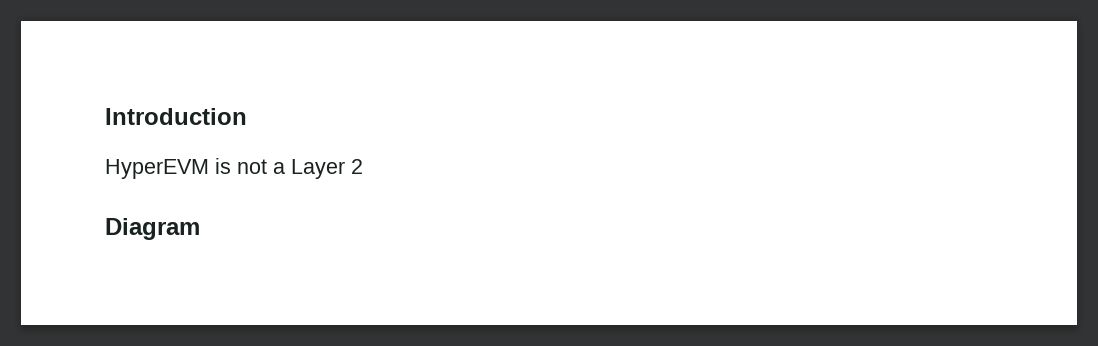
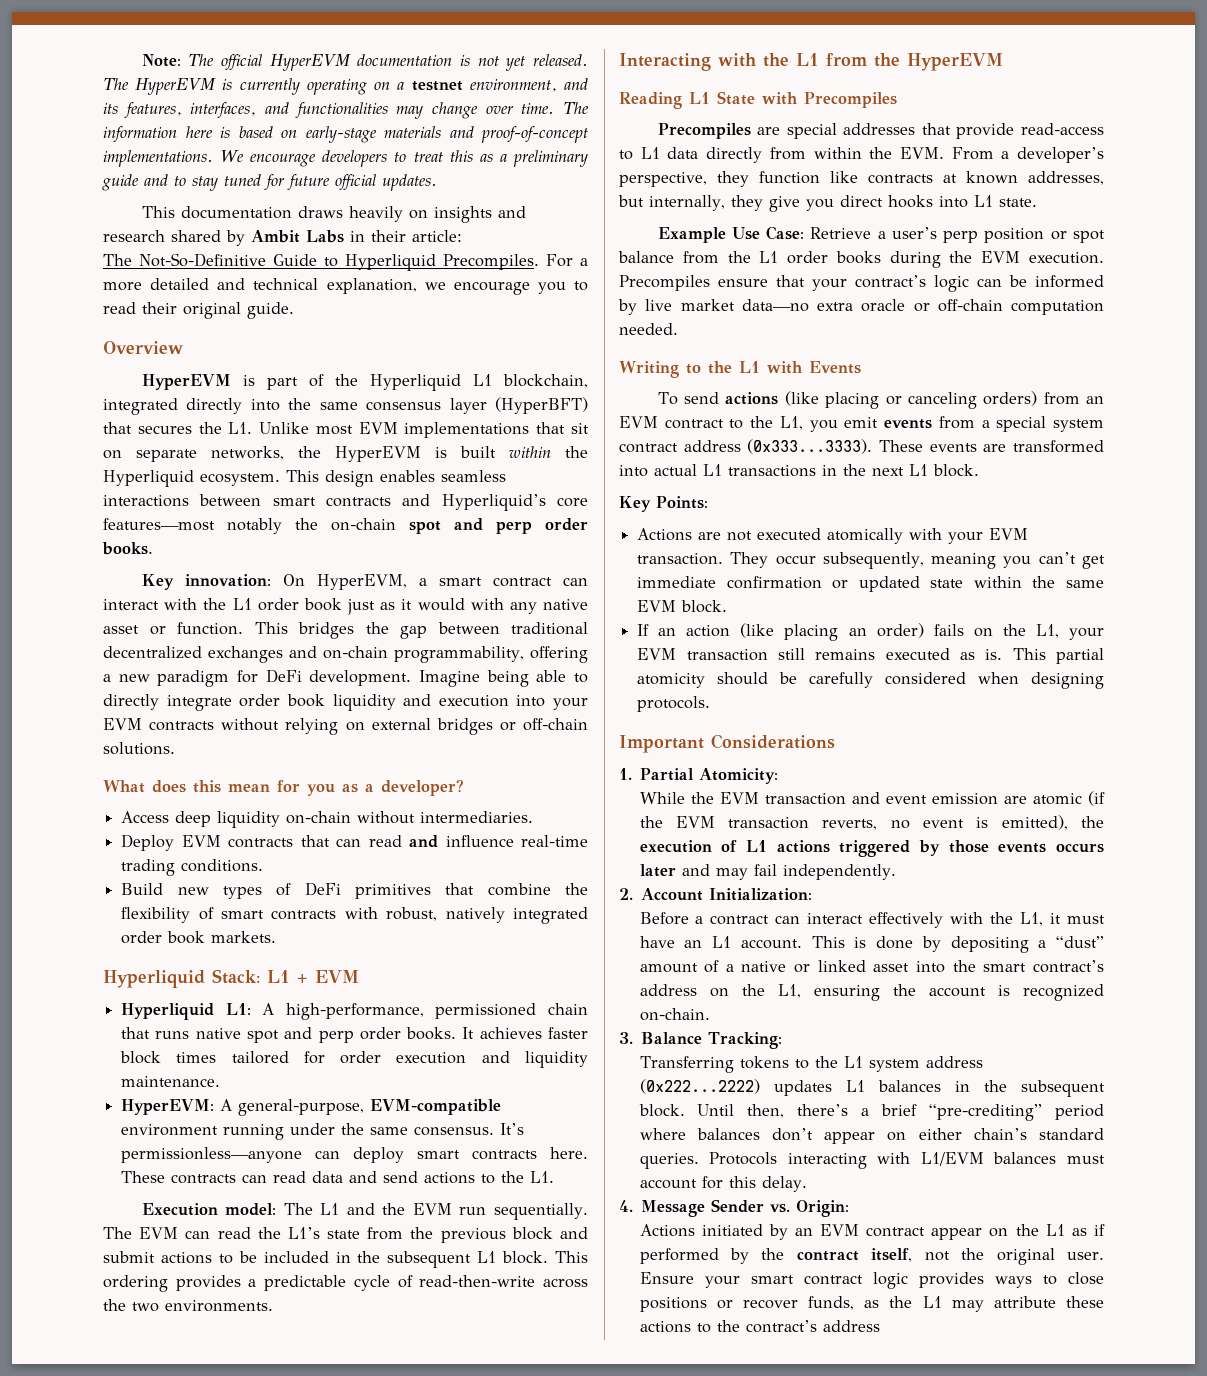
[105,108,247,125] [105,158,363,179] [105,218,200,240] Introduction // HyperEVM is not a Layer 2 // Diagram -> [141,54,588,71] [103,78,588,95] [103,102,589,119] [103,126,588,143] [103,150,588,167] [102,174,437,191] [141,206,526,223] [103,230,462,246] [103,253,588,271] [103,278,588,295] [103,302,294,319] [103,341,183,354] [141,374,588,391] [103,397,588,415] [103,422,589,438] [103,446,588,462] [103,470,506,487] [103,494,588,511] [103,518,588,534] [102,542,153,555] [141,574,588,590] [103,598,589,615] [103,622,588,639] [103,646,588,663] [103,669,588,687] [103,694,588,711] [103,718,588,735] [103,742,175,755] [103,779,464,796] [121,811,534,828] [121,834,588,851] [121,859,264,876] [121,882,588,899] [121,907,588,924] [121,931,277,944] [103,969,359,988] [121,1003,588,1020] [121,1027,589,1043] [120,1051,588,1068] [121,1076,221,1087] [121,1099,502,1116] [121,1123,525,1140] [121,1147,589,1163] [121,1171,555,1184] [141,1203,589,1220] [103,1227,588,1243] [103,1251,588,1268] [103,1275,588,1292] [103,1299,273,1312] [619,53,1003,71] [619,91,897,109] [657,123,1104,139] [619,147,1104,163] [619,171,1104,187] [618,195,1037,212] [657,226,1105,243] [618,251,1104,268] [619,275,1104,292] [618,299,1104,315] [619,323,678,335] [619,361,861,378] [657,391,1104,409] [619,416,1104,432] [619,439,1104,454] [619,464,979,477] [619,496,708,512] [637,528,1029,544] [637,552,1105,569] [637,576,1104,592] [637,600,728,613] [637,623,1104,641] [637,648,1104,664] [637,672,1104,689] [637,696,711,712] [619,734,835,753] [619,768,779,784] [639,791,1105,806] [639,815,1104,830] [639,840,1104,857] [639,864,896,880] [619,888,813,901] [639,912,1105,928] [639,936,1104,953] [639,960,1104,973] [639,984,1104,1001] [639,1008,710,1021] [619,1032,783,1049] [639,1056,983,1073] [639,1079,1105,1097] [638,1104,1104,1121] [639,1128,1104,1144] [639,1152,1105,1169] [639,1176,807,1192] [619,1199,850,1217] [639,1224,1105,1240] [639,1248,1105,1265] [639,1272,1104,1289] [639,1296,1104,1312] [639,1320,880,1333] Note: The official HyperEVM documentation is not yet released. The HyperEVM is currently operating on a testnet environment, and its features, interfaces, and functionalities may change over time. The information here is based on early-stage materials and proof-of-concept implementations. We encourage developers to treat this as a preliminary guide and to stay tuned for future official updates. // This documentation draws heavily on insights and research shared by Ambit Labs in their article: // The Not-So-Definitive Guide to Hyperliquid Precompiles. For a more detailed and technical explanation, we encourage you to read their original guide. // Overview // HyperEVM is part of the Hyperliquid L1 blockchain, integrated directly into the same consensus layer (HyperBFT) that secures the L1. Unlike most EVM implementations that sit on separate networks, the HyperEVM is built within the Hyperliquid ecosystem. This design enables seamless interactions between smart contracts and Hyperliquid’s core features—most notably the on-chain spot and perp order books. // Key innovation: On HyperEVM, a smart contract can interact with the L1 order book just as it would with any native asset or function. This bridges the gap between traditional decentralized exchanges and on-chain programmability, offering a new paradigm for DeFi development. Imagine being able to directly integrate order book liquidity and execution into your EVM contracts without relying on external bridges or off-chain solutions. // What does this mean for you as a developer? // Access deep liquidity on-chain without intermediaries. // Deploy EVM contracts that can read and influence real-time trading conditions. // Build new types of DeFi primitives that combine the flexibility of smart contracts with robust, natively integrated order book markets. // Hyperliquid Stack: L1 + EVM // Hyperliquid L1: A high-performance, permissioned chain that runs native spot and perp order books. It achieves faster block times tailored for order execution and liquidity maintenance. // HyperEVM: A general-purpose, EVM-compatible environment running under the same consensus. It’s permissionless—anyone can deploy smart contracts here. These contracts can read data and send actions to the L1. // Execution model: The L1 and the EVM run sequentially. The EVM can read the L1’s state from the previous block and submit actions to be included in the subsequent L1 block. This ordering provides a predictable cycle of read-then-write across the two environments. // Interacting with the L1 from the HyperEVM // Reading L1 State with Precompiles // Precompiles are special addresses that provide read-access to L1 data directly from within the EVM. From a developer’s perspective, they function like contracts at known addresses, but internally, they give you direct hooks into L1 state. // Example Use Case: Retrieve a user’s perp position or spot balance from the L1 order books during the EVM execution. Precompiles ensure that your contract’s logic can be informed by live market data—no extra oracle or off-chain computation needed. // Writing to the L1 with Events // To send actions (like placing or canceling orders) from an EVM contract to the L1, you emit events from a special system contract address (0x333...3333). These events are transformed into actual L1 transactions in the next L1 block. // Key Points: // Actions are not executed atomically with your EVM transaction. They occur subsequently, meaning you can’t get immediate confirmation or updated state within the same EVM block. // If an action (like placing an order) fails on the L1, your EVM transaction still remains executed as is. This partial atomicity should be carefully considered when designing protocols. // Important Considerations // 1. Partial Atomicity: // While the EVM transaction and event emission are atomic (if the EVM transaction reverts, no event is emitted), the execution of L1 actions triggered by those events occurs later and may fail independently. // 2. Account Initialization: // Before a contract can interact effectively with the L1, it must have an L1 account. This is done by depositing a “dust” amount of a native or linked asset into the smart contract’s address on the L1, ensuring the account is recognized on-chain. // 3. Balance Tracking: // Transferring tokens to the L1 system address (0x222...2222) updates L1 balances in the subsequent block. Until then, there’s a brief “pre-crediting” period where balances don’t appear on either chain’s standard queries. Protocols interacting with L1/EVM balances must account for this delay. // 4. Message Sender vs. Origin: // Actions initiated by an EVM contract appear on the L1 as if performed by the contract itself, not the original user. Ensure your smart contract logic provides ways to close positions or recover funds, as the L1 may attribute these actions to the contract’s address

